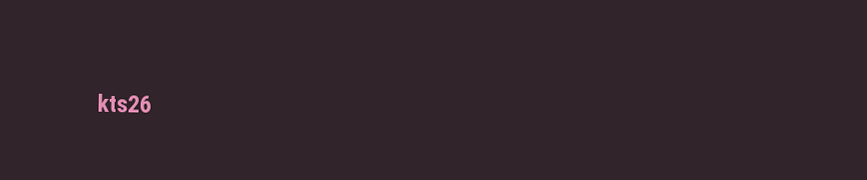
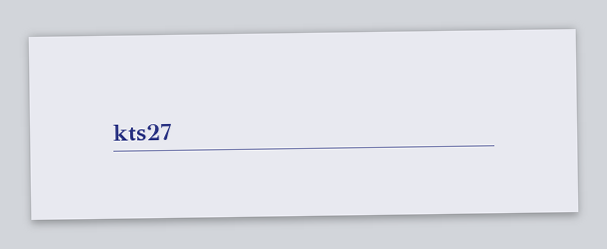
[97,93,152,113] kts26 -> [112,123,173,142] kts27

